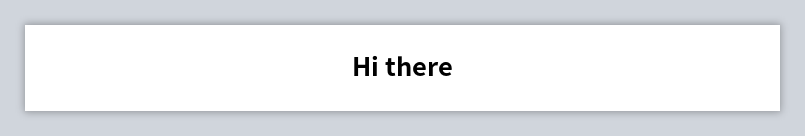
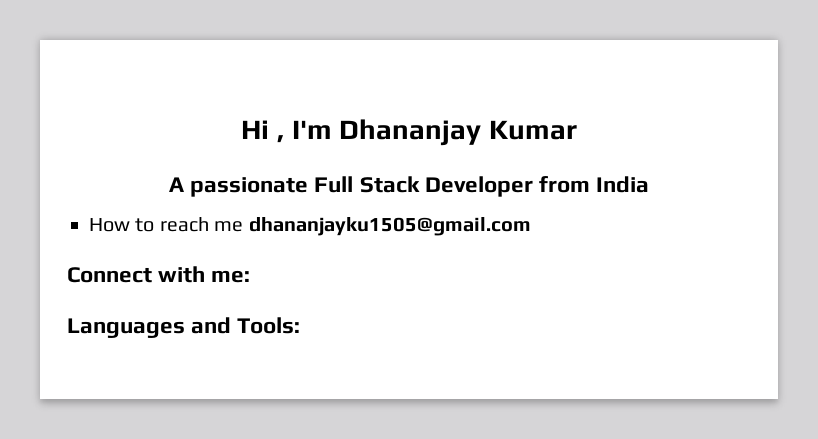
[385,56,454,76] there -> [276,119,577,146] [169,176,649,197] [89,217,531,236] [67,266,251,283] [67,317,301,338] , I'm Dhananjay Kumar // A passionate Full Stack Developer from India // How to reach me dhananjayku1505@gmail.com // Connect with me: // Languages and Tools:

